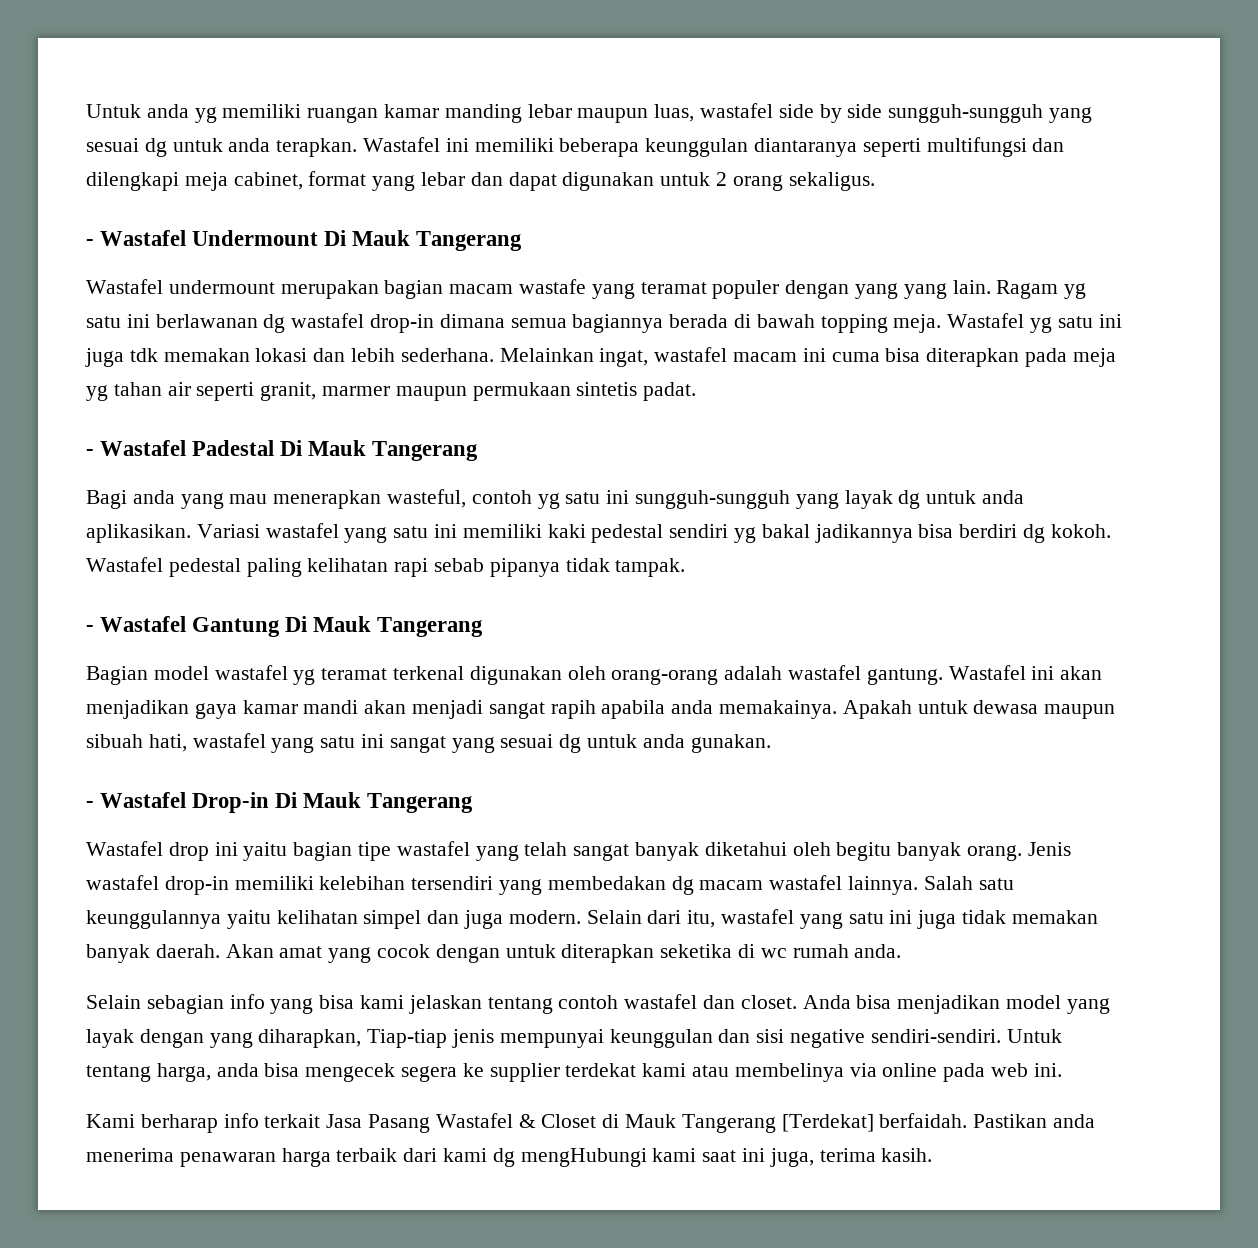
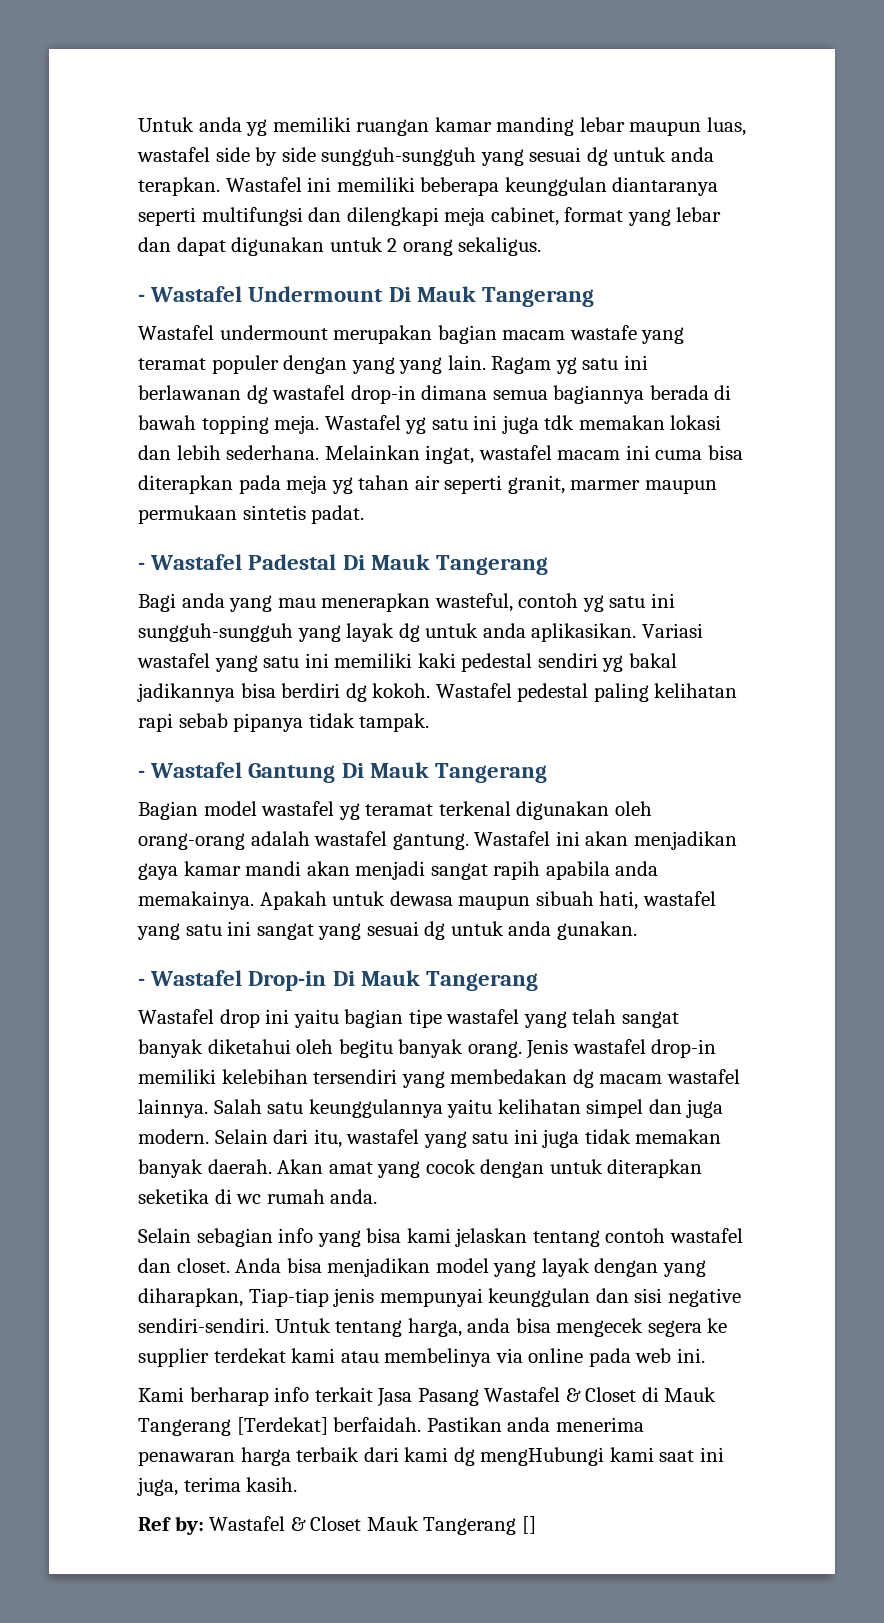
(933, 1155) none -> [138,1516,536,1535] // Ref by: Wastafel & Closet Mauk Tangerang []

